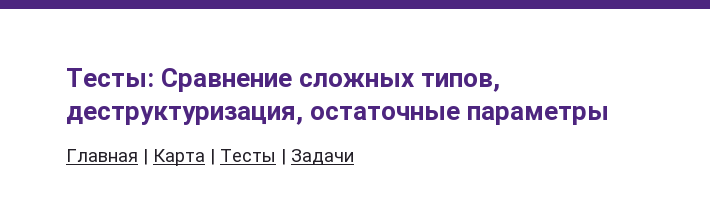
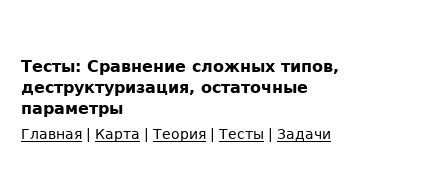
(215, 157) none -> [152,128,215,142] Теория |

